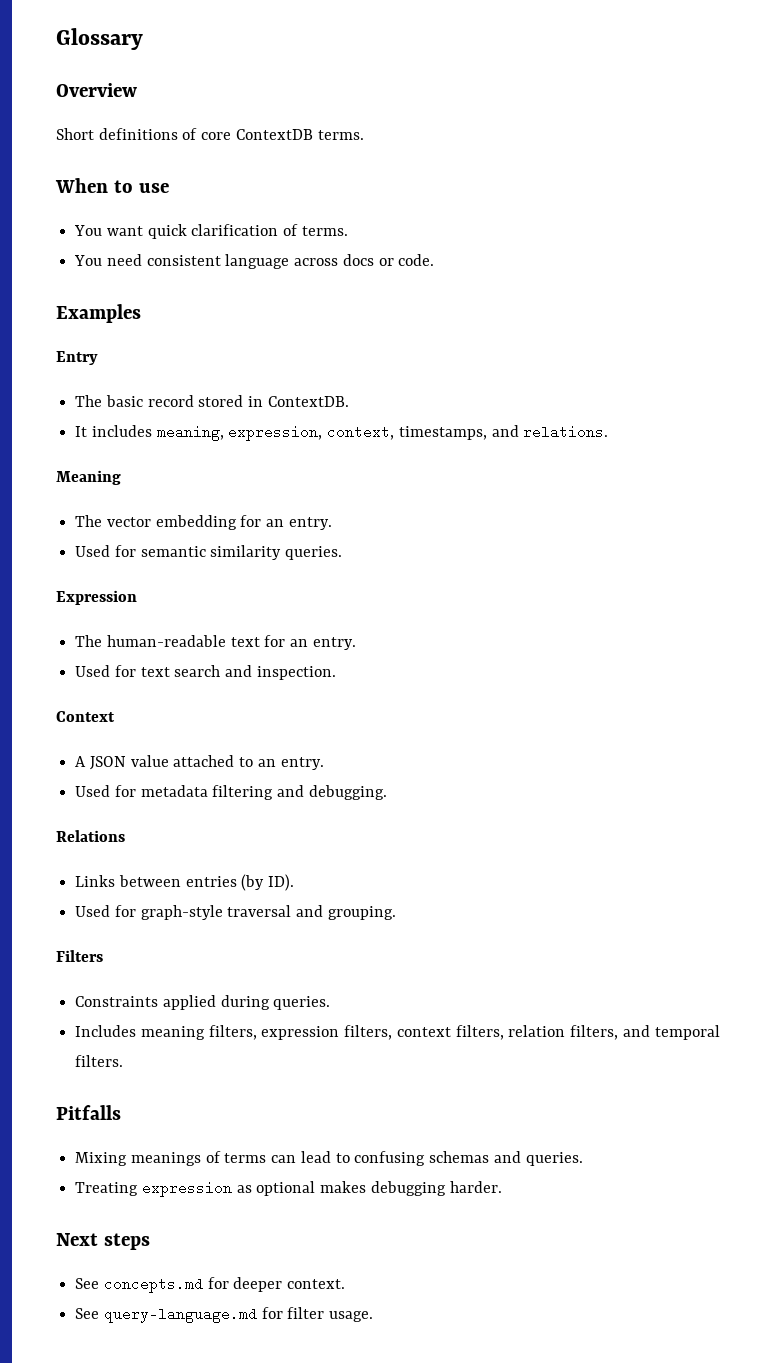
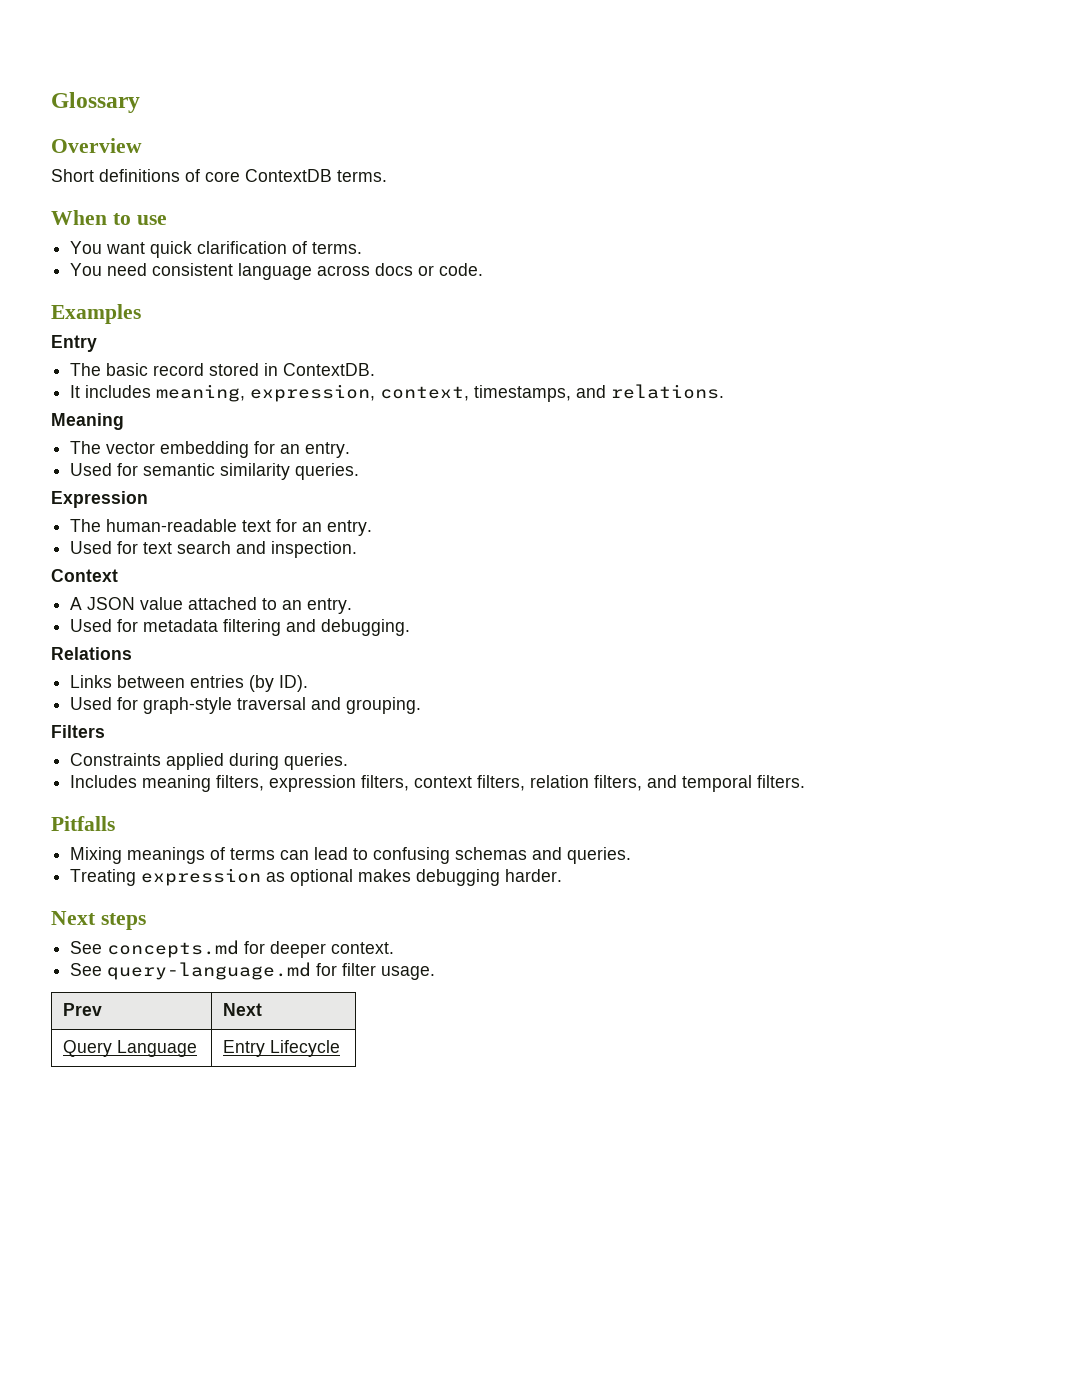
(374, 1316) none -> [63,1003,103,1016] [223,1003,263,1016] [63,1040,198,1057] [223,1040,341,1057] // Prev | Next // Query Language | Entry Lifecycle

